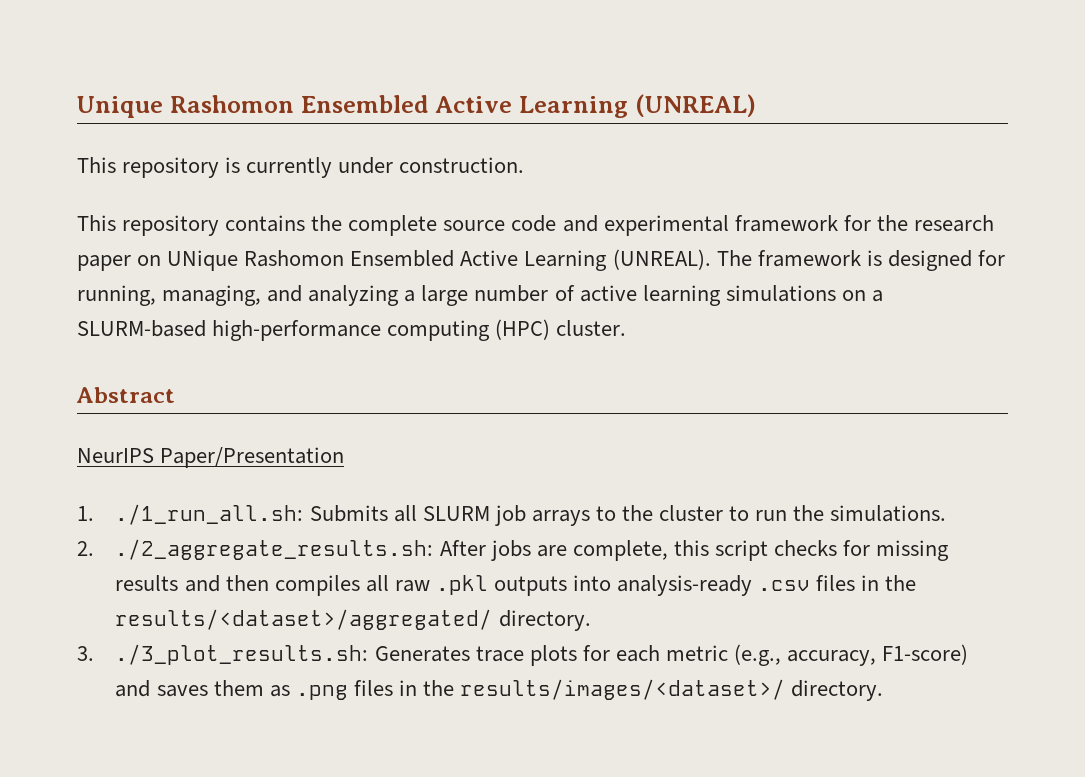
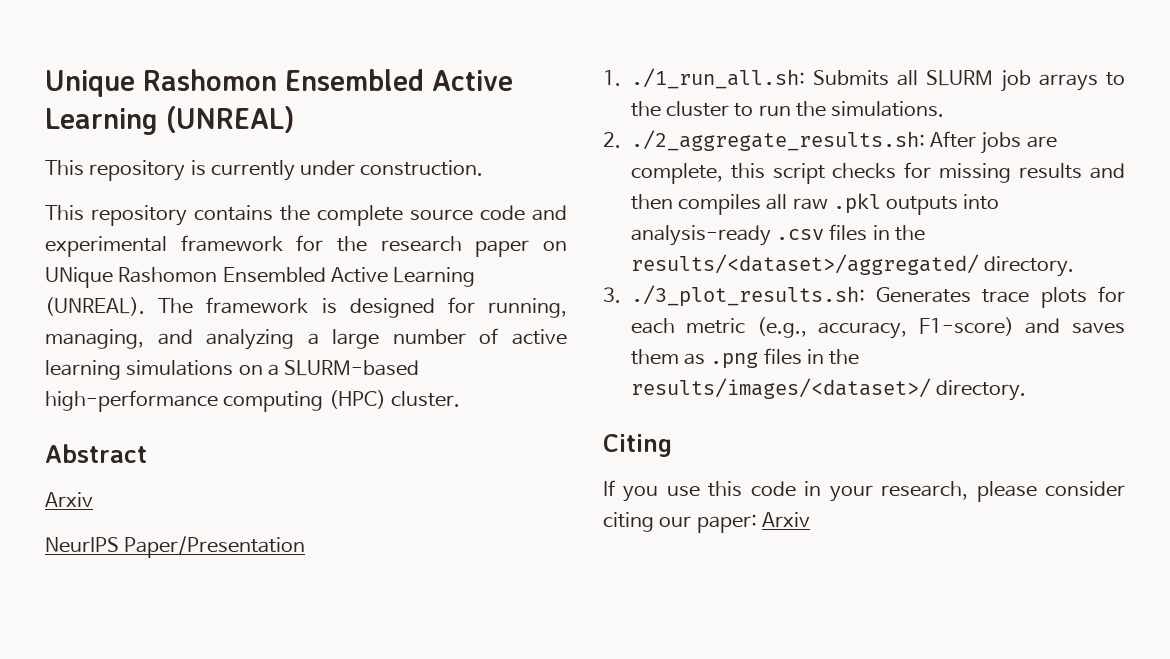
(175, 395) none -> [45,492,93,507] // Arxiv
(884, 690) none -> [603,434,672,457] [603,480,1125,502] [603,512,810,533] // Citing // If you use this code in your research, please consider citing our paper: Arxiv

